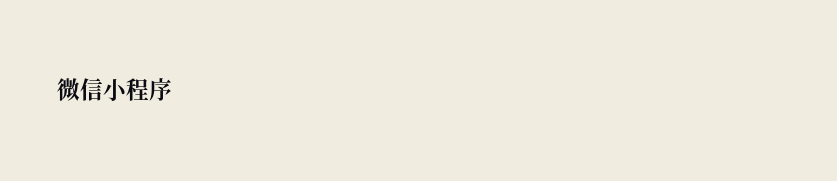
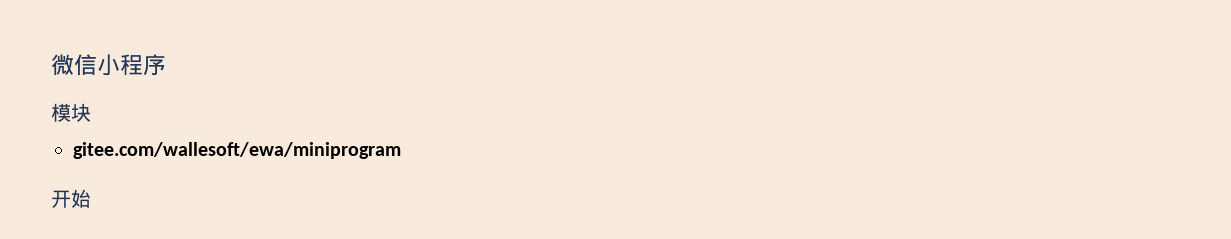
(172, 89) none -> [51,103,91,122] [73,142,401,159] [51,189,91,208] // 模块 // gitee.com/wallesoft/ewa/miniprogram // 开始

